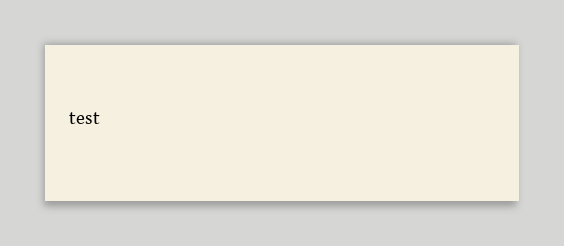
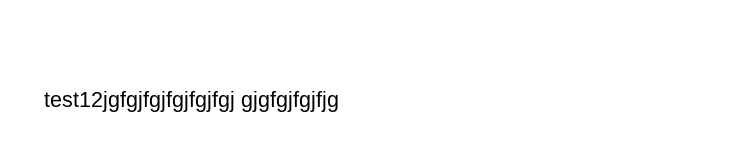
[69,112,100,124] test -> [44,91,339,112] test12jgfgjfgjfgjfgjfgj gjgfgjfgjfjg

